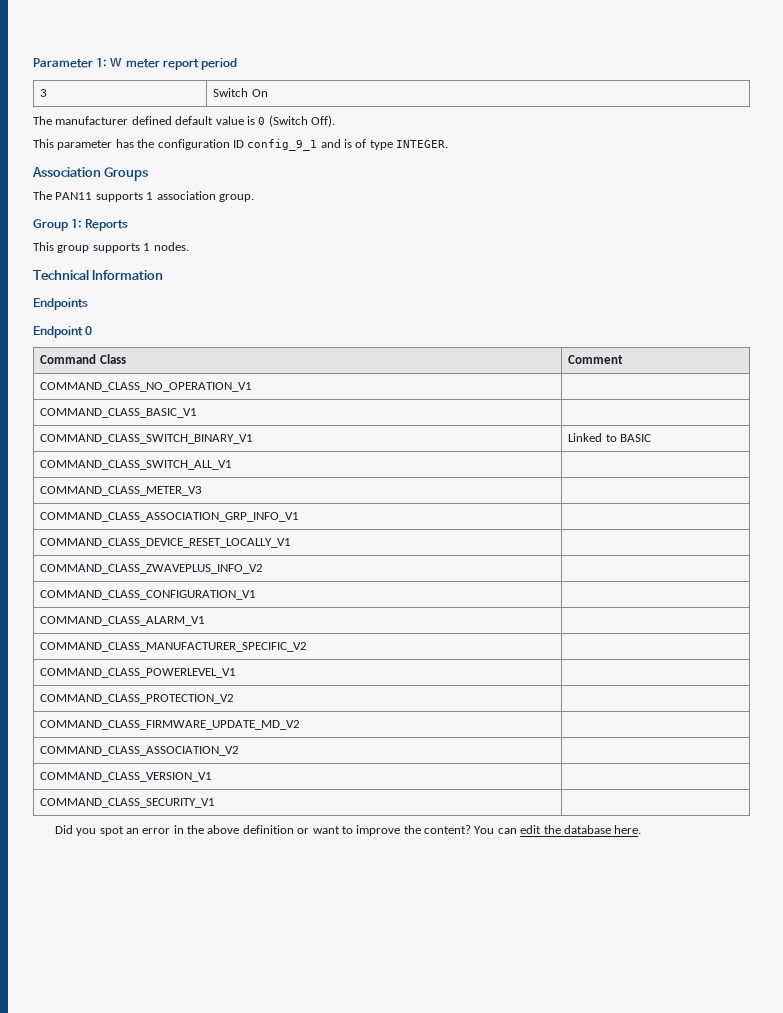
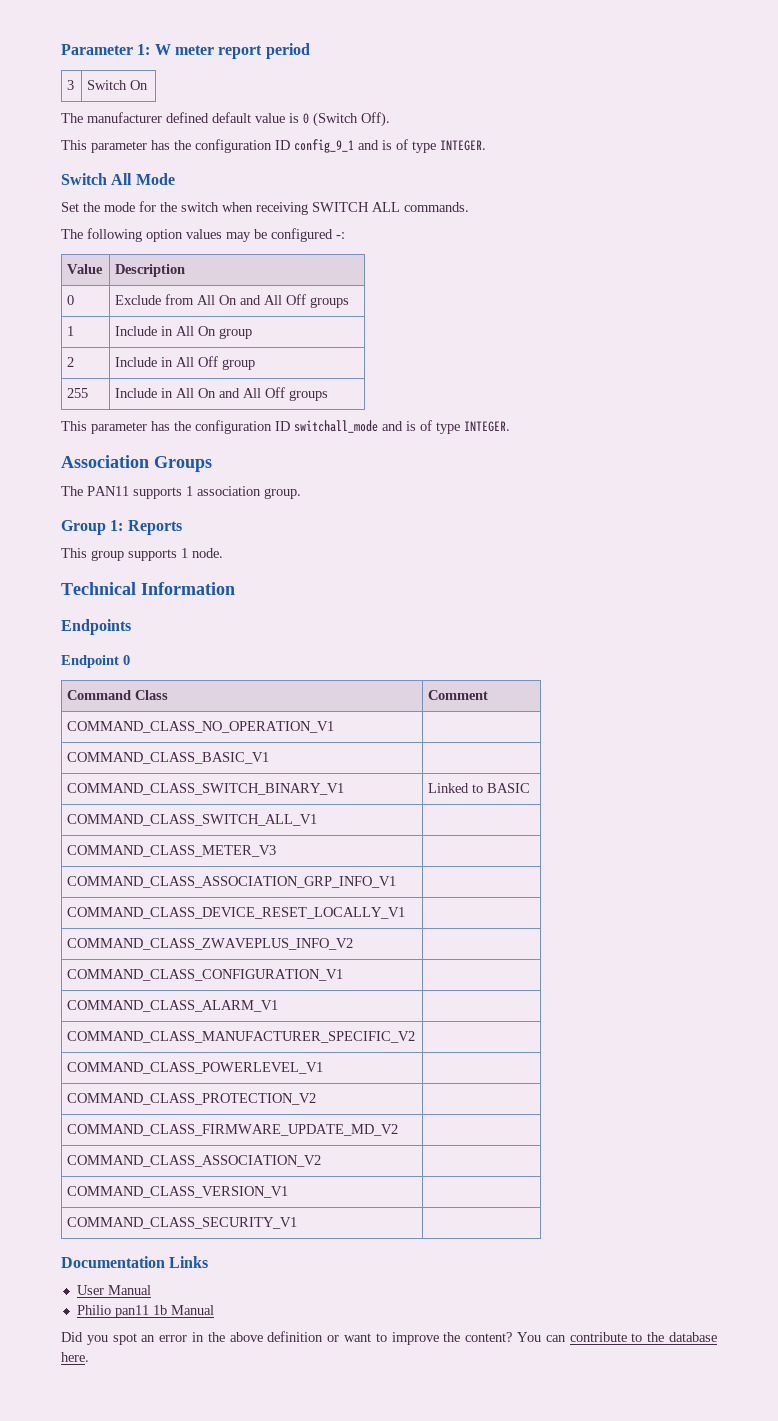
(449, 144) none -> [61,173,175,185] [61,201,469,215] [61,228,345,242] [67,264,104,274] [115,264,186,277] [67,295,75,305] [115,294,350,308] [67,326,75,336] [115,326,253,339] [67,357,75,367] [115,356,256,370] [67,388,89,398] [115,387,329,401] [61,420,510,434] // Switch All Mode // Set the mode for the switch when receiving SWITCH ALL commands. // The following option values may be configured -: // Value | Description // 0 | Exclude from All On and All Off groups // 1 | Include in All On group // 2 | Include in All Off group // 255 | Include in All On and All Off groups // This parameter has the configuration ID switchall_mode and is of type INTEGER.
[153,242,189,251] nodes. -> [192,548,223,558] node.
(216, 803) none -> [61,1256,209,1268] [76,1285,151,1295] [76,1305,214,1318] // Documentation Links // User Manual // Philio pan11 1b Manual
[520,825,542,834] edit -> [569,1332,643,1342] contribute to

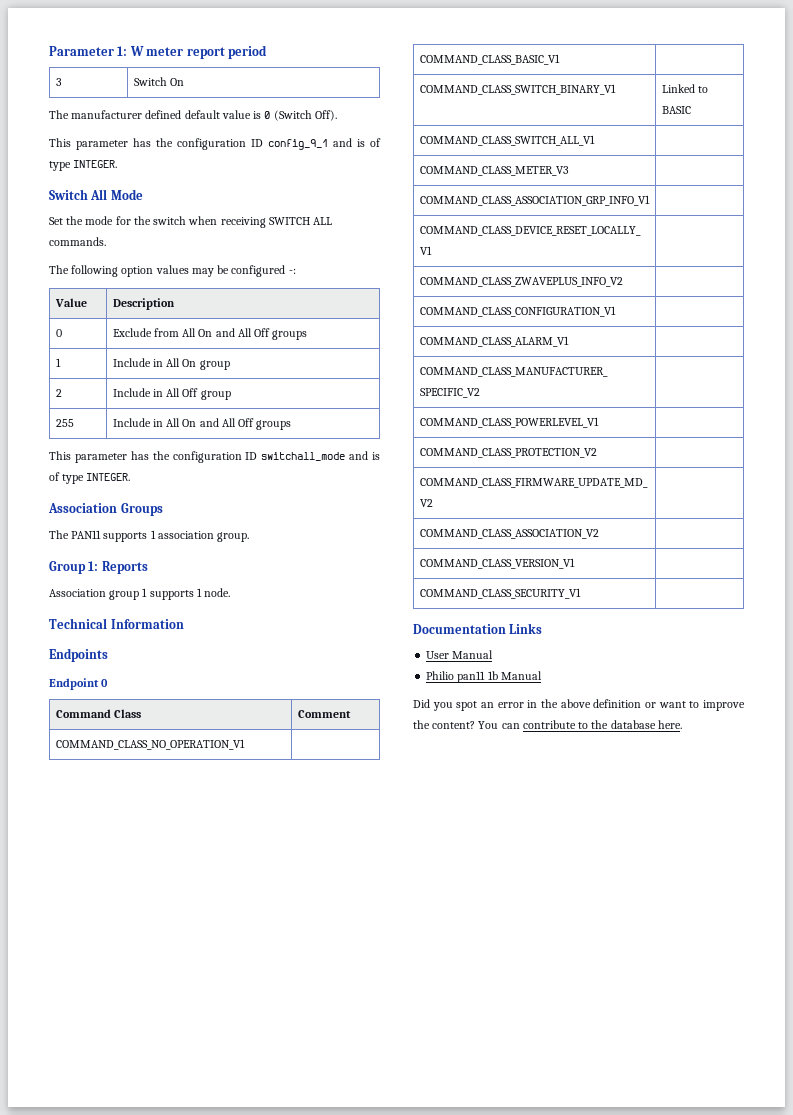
[61,548,124,561] This group -> [49,588,148,600] Association group 1

